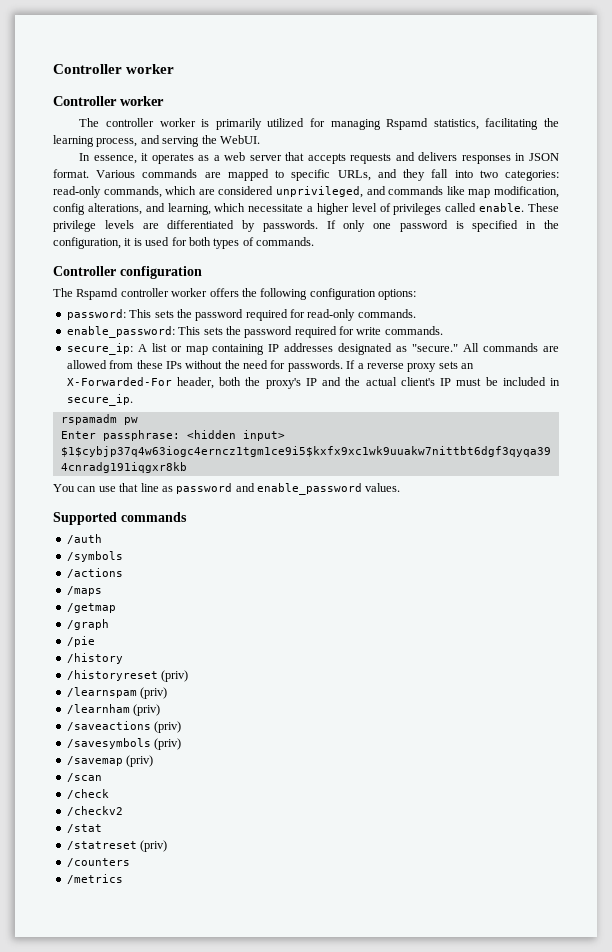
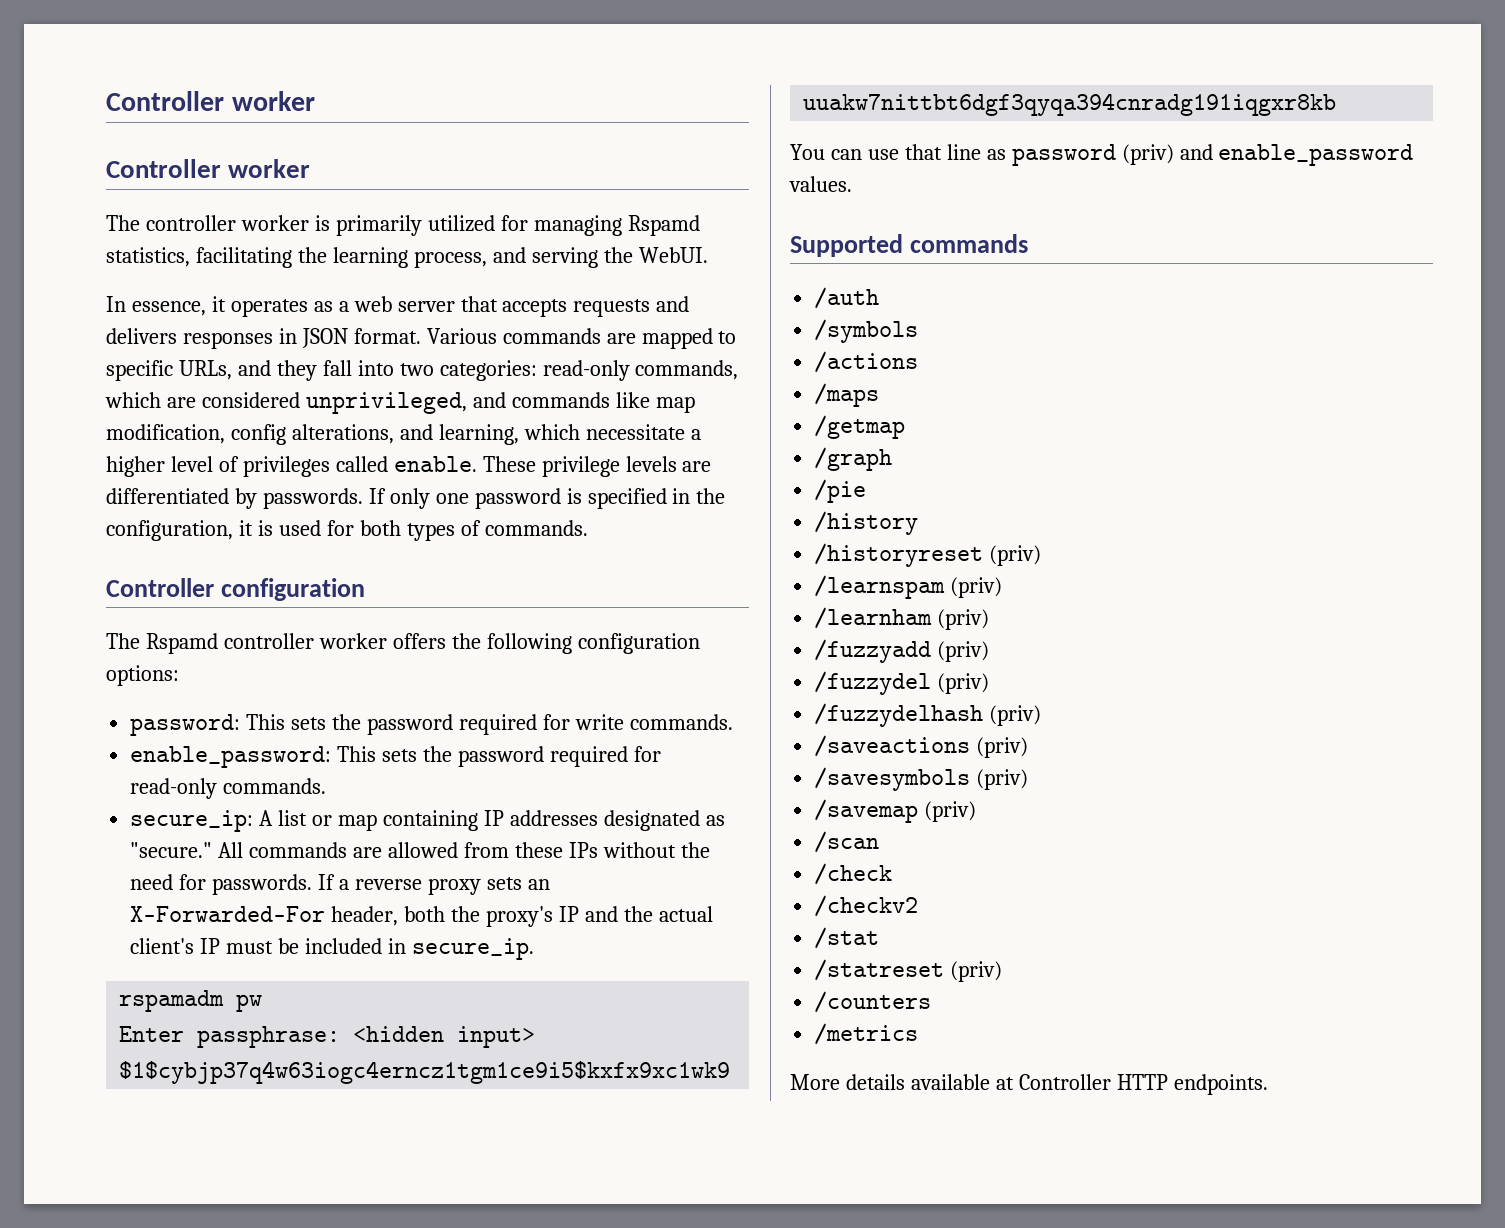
[307,309,356,321] read-only -> [574,714,624,730] write
[356,327,382,335] write -> [130,778,218,799] read-only
(233, 488) none -> [1121,144,1174,165] (priv)
(161, 710) none -> [814,639,990,663] [814,671,990,695] [814,703,1042,727] // /fuzzyadd (priv) // /fuzzydel (priv) // /fuzzydelhash (priv)
(123, 879) none -> [790,1074,1268,1095] // More details available at Controller HTTP endpoints.

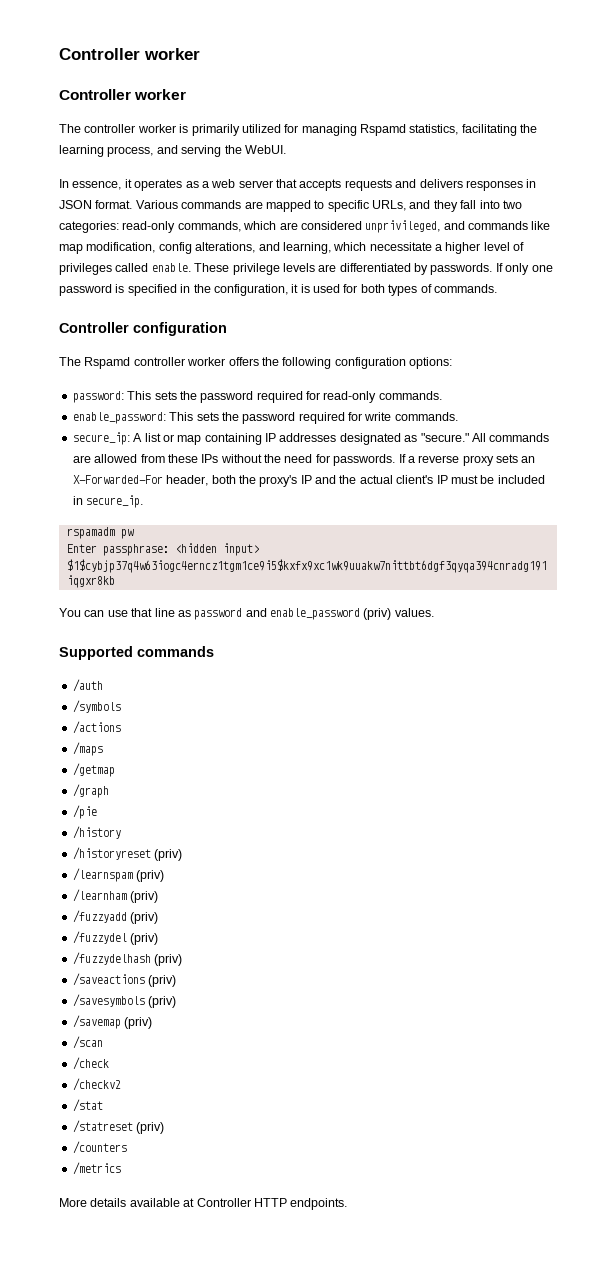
[574,714,624,730] write -> [323,391,377,403] read-only
[130,778,218,799] read-only -> [364,412,392,421] write
[1121,144,1174,165] (priv) -> (243, 614) none
(1414, 155) none -> [363,608,392,620] (priv)

